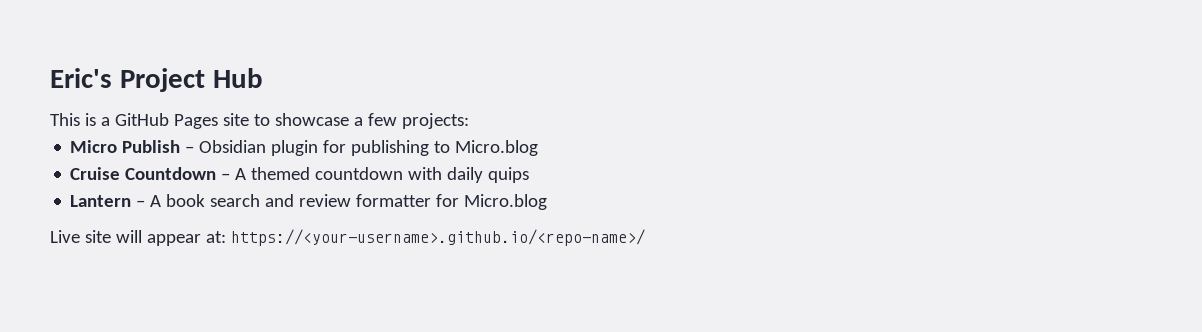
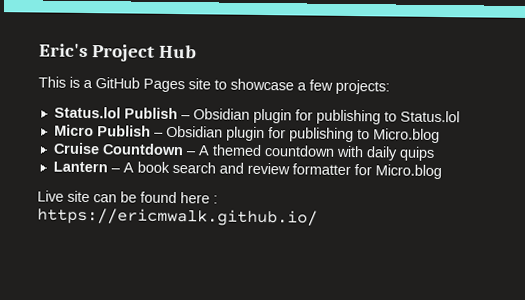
(469, 121) none -> [53,106,460,125] // Status.lol Publish – Obsidian plugin for publishing to Status.lol
[115,229,645,246] will appear at: https://<your-username>.github.io/<repo-name>/ -> [93,191,218,204] [37,207,318,227] can be found here : https://ericmwalk.github.io/

